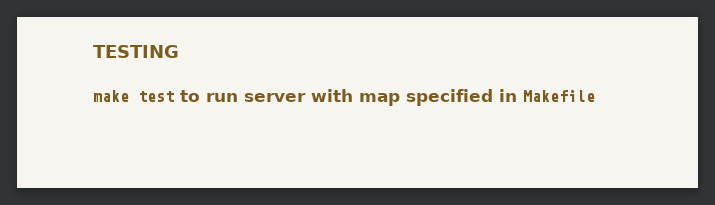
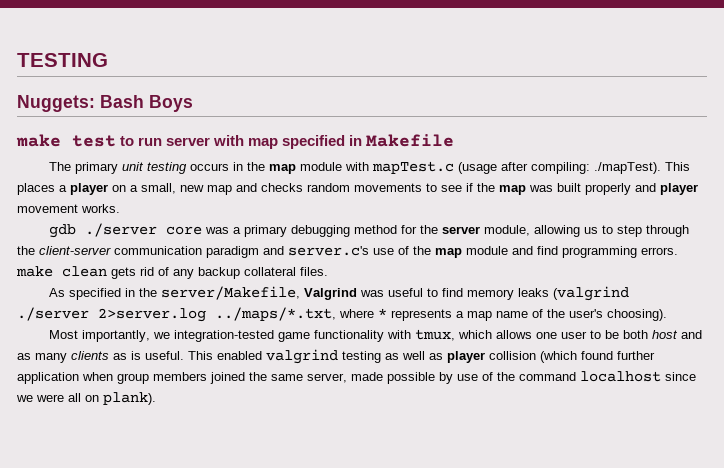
(179, 51) none -> [17,95,193,112] // Nuggets: Bash Boys
(595, 96) none -> [49,161,691,174] [17,183,698,195] [17,204,120,213] [49,223,690,238] [17,246,678,258] [16,266,328,279] [49,286,630,301] [17,307,667,322] [49,329,703,342] [17,349,655,364] [17,371,696,384] [16,392,156,405] // The primary unit testing occurs in the map module with mapTest.c (usage after compiling: ./mapTest). This places a player on a small, new map and checks random movements to see if the map was built properly and player movement works. // gdb ./server core was a primary debugging method for the server module, allowing us to step through the client-server communication paradigm and server.c's use of the map module and find programming errors. make clean gets rid of any backup collateral files. // As specified in the server/Makefile, Valgrind was useful to find memory leaks (valgrind ./server 2>server.log ../maps/*.txt, where * represents a map name of the user's choosing). // Most importantly, we integration-tested game functionality with tmux, which allows one user to be both host and as many clients as is useful. This enabled valgrind testing as well as player collision (which found further application when group members joined the same server, made possible by use of the command localhost since we were all on plank).

